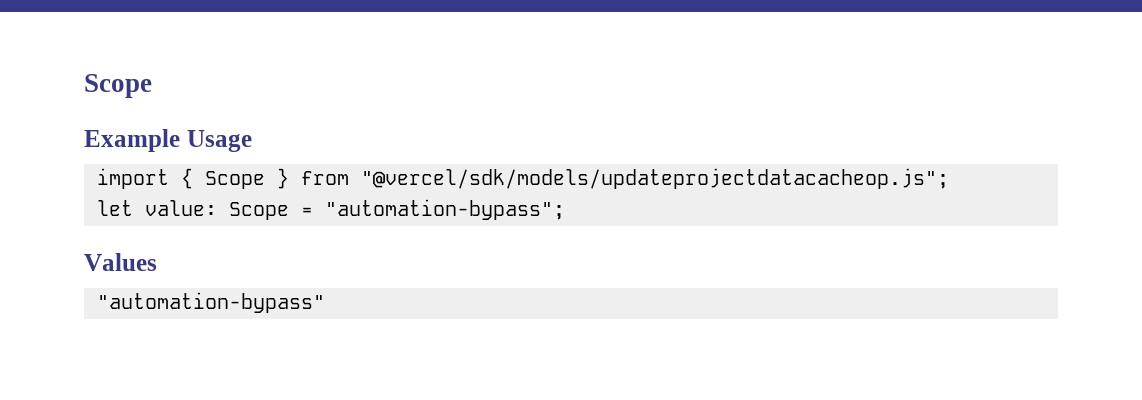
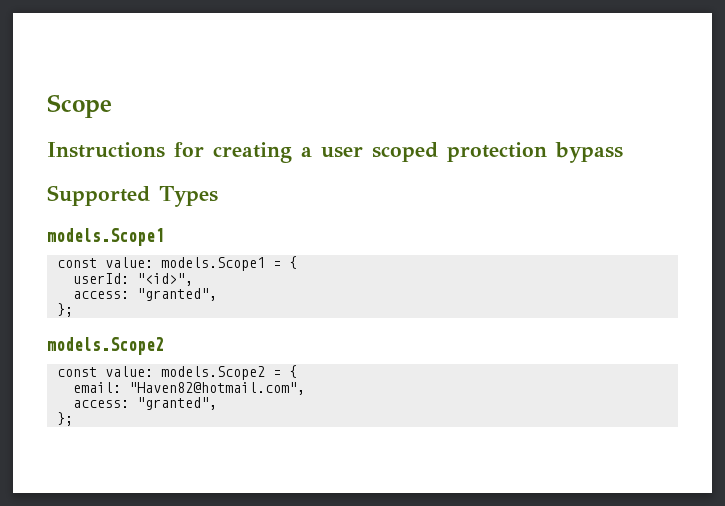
[84,129,252,152] [96,168,949,189] [96,199,565,220] [84,253,157,271] [96,292,325,313] Example Usage // import { Scope } from "@vercel/sdk/models/updateprojectdatacacheop.js"; // let value: Scope = "automation-bypass"; // Values // "automation-bypass" -> [47,142,623,163] [47,185,218,207] [47,228,164,246] [56,256,297,271] [72,273,193,286] [72,288,217,301] [56,303,73,317] [47,337,164,355] [56,365,297,380] [72,382,305,395] [72,397,217,410] [56,412,73,426] Instructions for creating a user scoped protection bypass // Supported Types // models.Scope1 // const value: models.Scope1 = { // userId: "<id>", // access: "granted", // }; // models.Scope2 // const value: models.Scope2 = { // email: "Haven82@hotmail.com", // access: "granted", // };

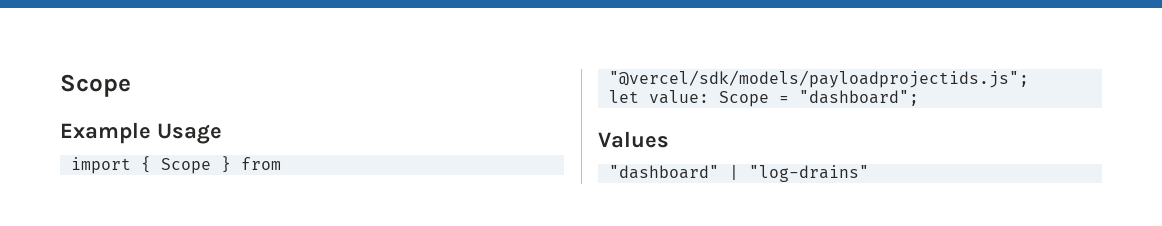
[47,142,623,163] [47,185,218,207] [47,228,164,246] [56,256,297,271] [72,273,193,286] [72,288,217,301] [56,303,73,317] [47,337,164,355] [56,365,297,380] [72,382,305,395] [72,397,217,410] [56,412,73,426] Instructions for creating a user scoped protection bypass // Supported Types // models.Scope1 // const value: models.Scope1 = { // userId: "<id>", // access: "granted", // }; // models.Scope2 // const value: models.Scope2 = { // email: "Haven82@hotmail.com", // access: "granted", // }; -> [60,122,222,144] [70,156,281,174] [608,70,1029,88] [608,90,919,107] [598,131,669,148] [608,165,869,182] Example Usage // import { Scope } from "@vercel/sdk/models/payloadprojectids.js"; // let value: Scope = "dashboard"; // Values // "dashboard" | "log-drains"

